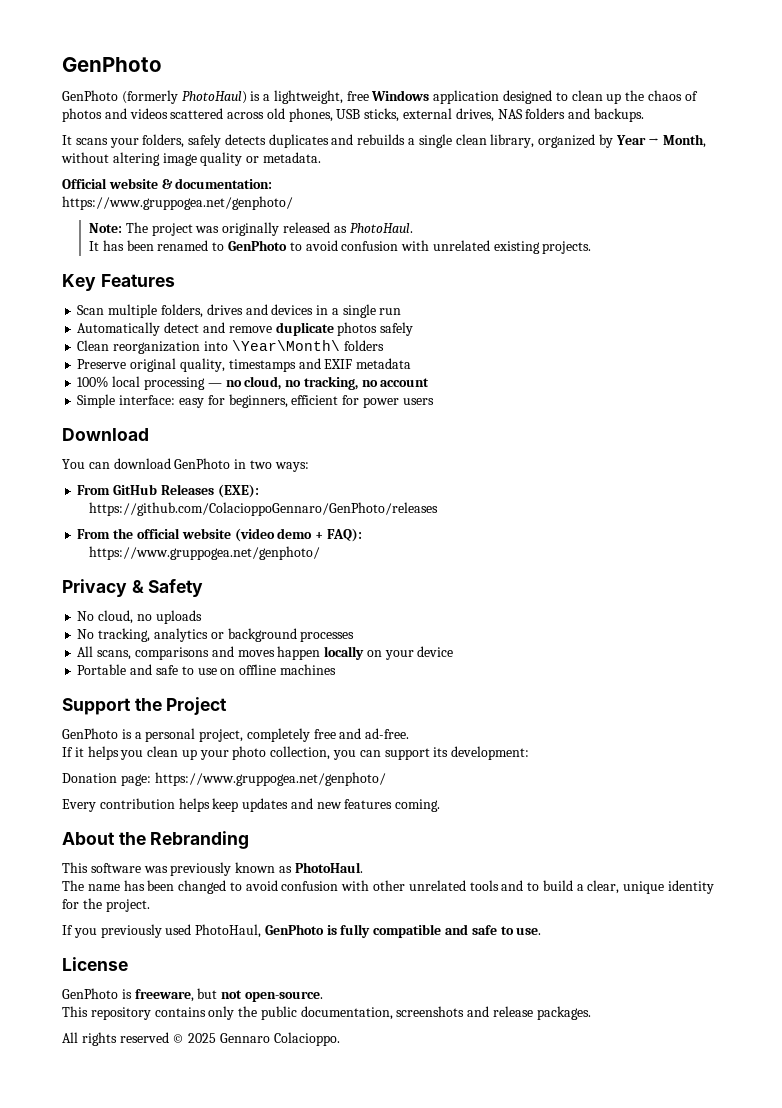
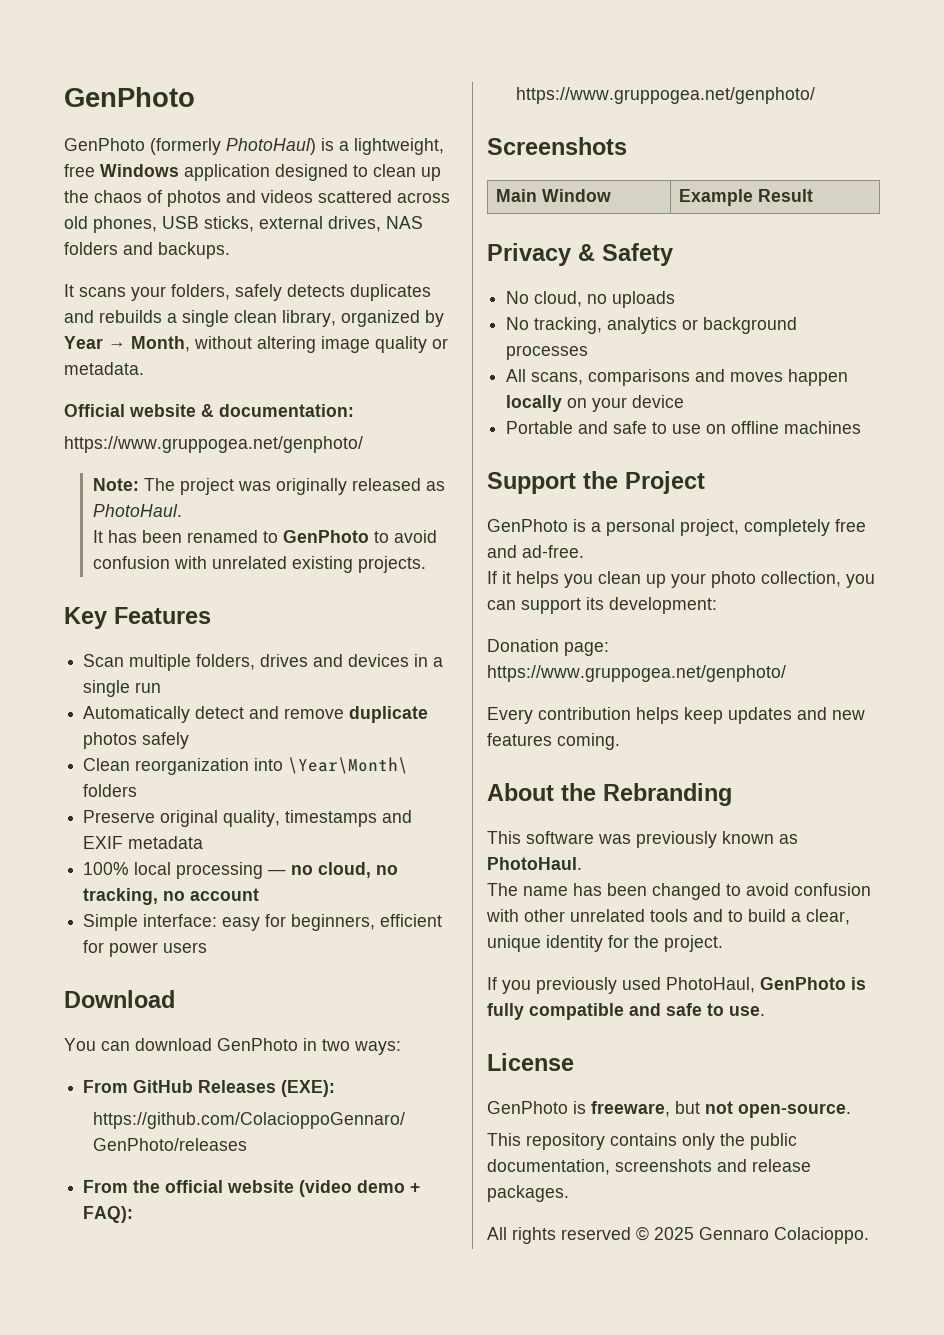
(321, 553) none -> [487,137,627,155] [495,189,611,202] [678,189,813,206] // Screenshots // Main Window | Example Result

